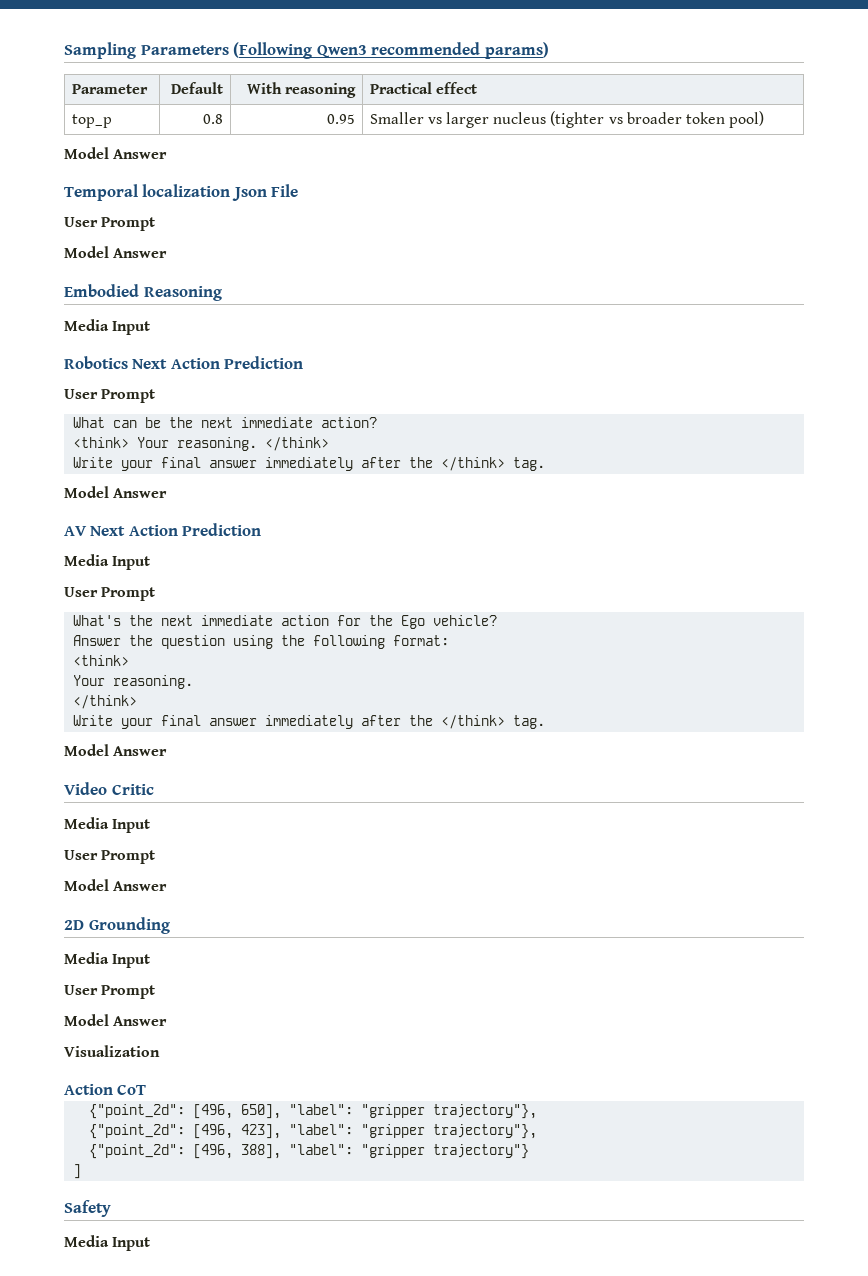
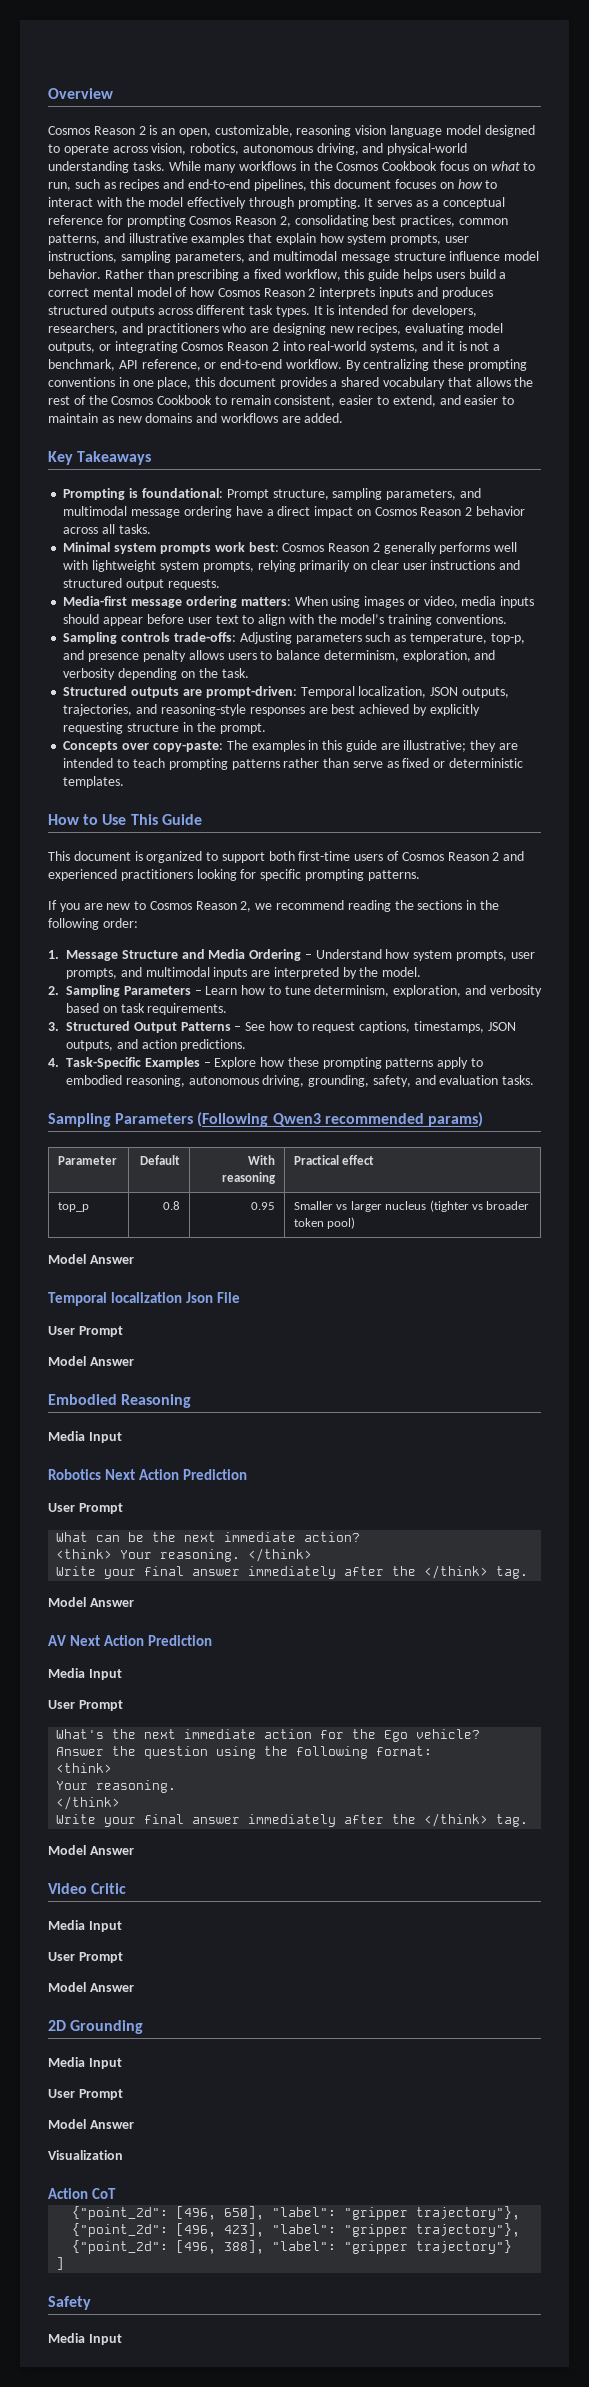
(64, 50) none -> [48,88,113,99] [48,125,535,137] [48,143,468,155] [48,161,536,173] [48,179,498,191] [48,197,505,209] [48,215,509,227] [48,233,470,245] [48,251,540,263] [48,269,507,281] [48,287,493,299] [48,305,477,317] [48,323,504,335] [48,341,501,353] [48,359,528,371] [48,377,534,389] [48,395,515,407] [48,413,344,423] [48,451,152,465] [63,488,481,500] [63,506,525,518] [63,524,151,534] [63,542,518,554] [63,560,521,572] [63,578,220,590] [63,596,535,608] [63,614,507,626] [63,632,525,644] [63,650,496,662] [63,668,249,680] [63,686,509,698] [63,704,480,716] [63,722,266,734] [63,740,518,752] [63,758,523,770] [63,776,125,788] [48,814,202,825] [48,851,525,863] [48,869,420,881] [48,900,499,912] [48,918,138,930] [48,949,535,961] [66,967,422,979] [48,985,542,997] [66,1003,228,1015] [48,1021,516,1033] [66,1039,247,1051] [48,1057,484,1069] [66,1075,535,1087] Overview // Cosmos Reason 2 is an open, customizable, reasoning vision language model designed to operate across vision, robotics, autonomous driving, and physical-world understanding tasks. While many workflows in the Cosmos Cookbook focus on what to run, such as recipes and end-to-end pipelines, this document focuses on how to interact with the model effectively through prompting. It serves as a conceptual reference for prompting Cosmos Reason 2, consolidating best practices, common patterns, and illustrative examples that explain how system prompts, user instructions, sampling parameters, and multimodal message structure influence model behavior. Rather than prescribing a fixed workflow, this guide helps users build a correct mental model of how Cosmos Reason 2 interprets inputs and produces structured outputs across different task types. It is intended for developers, researchers, and practitioners who are designing new recipes, evaluating model outputs, or integrating Cosmos Reason 2 into real-world systems, and it is not a benchmark, API reference, or end-to-end workflow. By centralizing these prompting conventions in one place, this document provides a shared vocabulary that allows the rest of the Cosmos Cookbook to remain consistent, easier to extend, and easier to maintain as new domains and workflows are added. // Key Takeaways // Prompting is foundational: Prompt structure, sampling parameters, and multimodal message ordering have a direct impact on Cosmos Reason 2 behavior across all tasks. // Minimal system prompts work best: Cosmos Reason 2 generally performs well with lightweight system prompts, relying primarily on clear user instructions and structured output requests. // Media-first message ordering matters: When using images or video, media inputs should appear before user text to align with the model’s training conventions. // Sampling controls trade-offs: Adjusting parameters such as temperature, top-p, and presence penalty allows users to balance determinism, exploration, and verbosity depending on the task. // Structured outputs are prompt-driven: Temporal localization, JSON outputs, trajectories, and reasoning-style responses are best achieved by explicitly requesting structure in the prompt. // Concepts over copy-paste: The examples in this guide are illustrative; they are intended to teach prompting patterns rather than serve as fixed or deterministic templates. // How to Use This Guide // This document is organized to support both first-time users of Cosmos Reason 2 and experienced practitioners looking for specific prompting patterns. // If you are new to Cosmos Reason 2, we recommend reading the sections in the following order: // 1. Message Structure and Media Ordering – Understand how system prompts, user prompts, and multimodal inputs are interpreted by the model. // 2. Sampling Parameters – Learn how to tune determinism, exploration, and verbosity based on task requirements. // 3. Structured Output Patterns – See how to request captions, timestamps, JSON outputs, and action predictions. // 4. Task-Specific Examples – Explore how these prompting patterns apply to embodied reasoning, autonomous driving, grounding, safety, and evaluation tasks. //

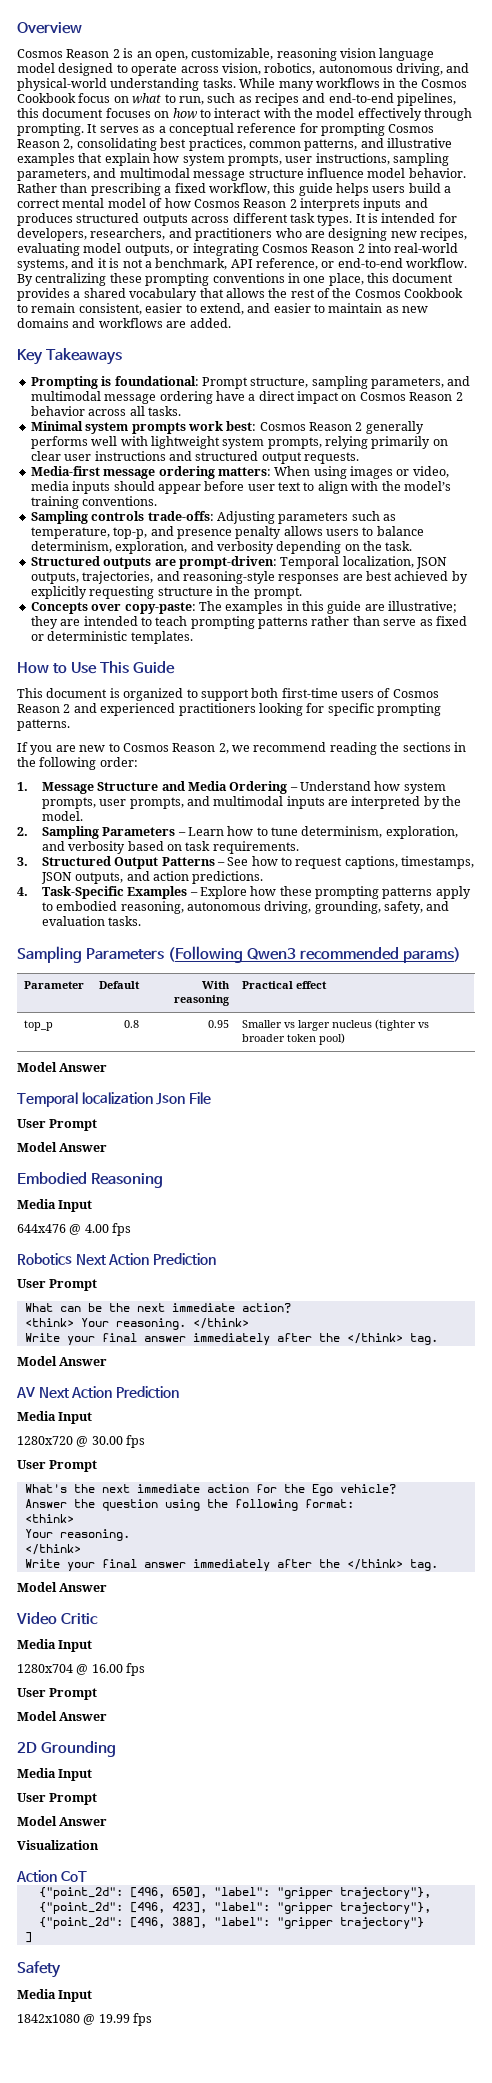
(122, 1437) none -> [17,1223,132,1236] // 644x476 @ 4.00 fps
(122, 1674) none -> [17,1435,146,1448] // 1280x720 @ 30.00 fps
(122, 1926) none -> [17,1663,146,1676] // 1280x704 @ 16.00 fps
(122, 2339) none -> [17,2013,153,2026] // 1842x1080 @ 19.99 fps

